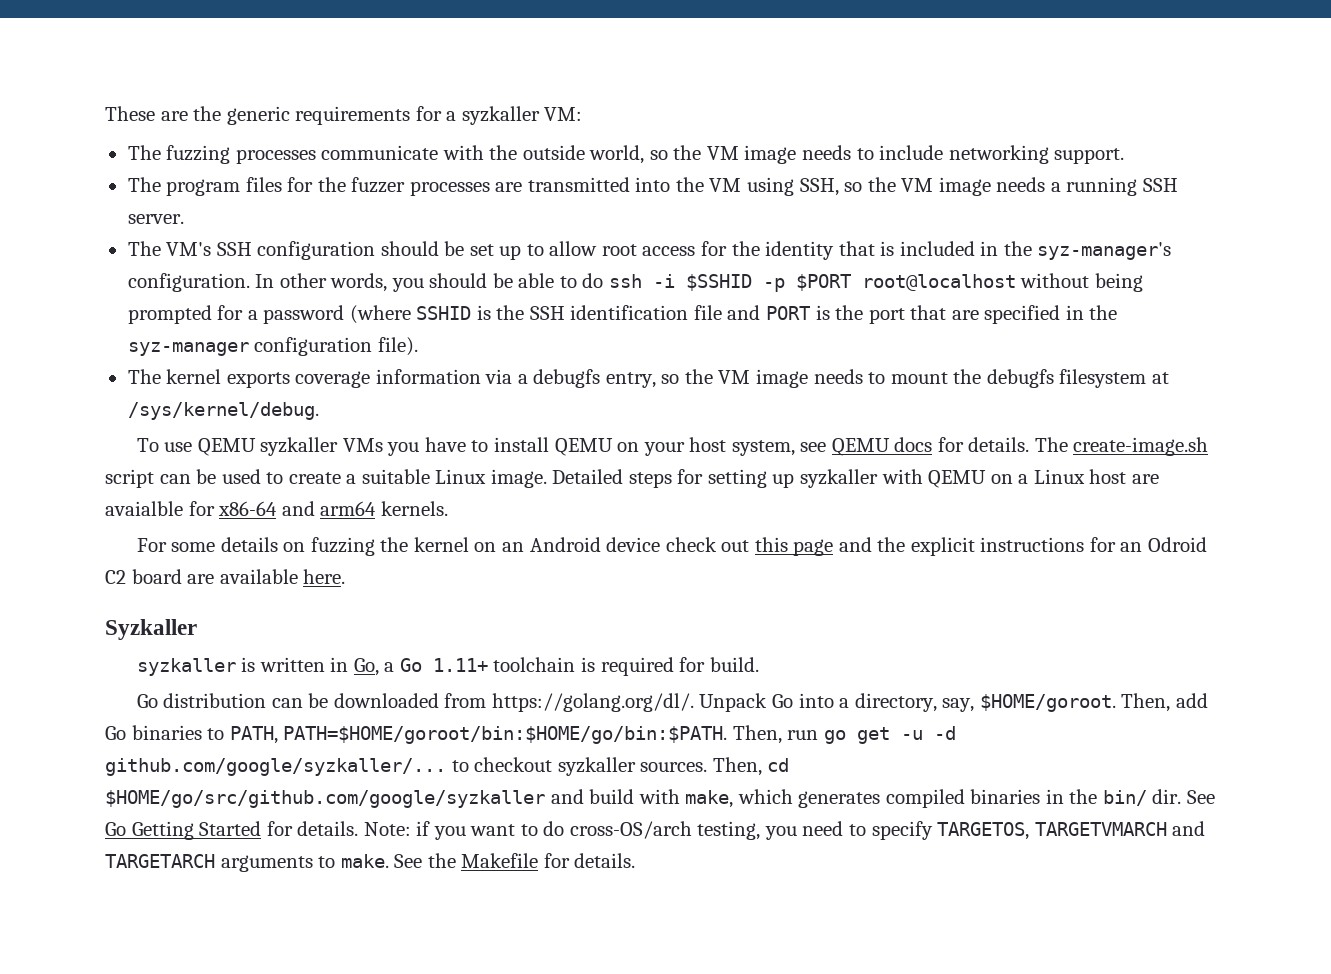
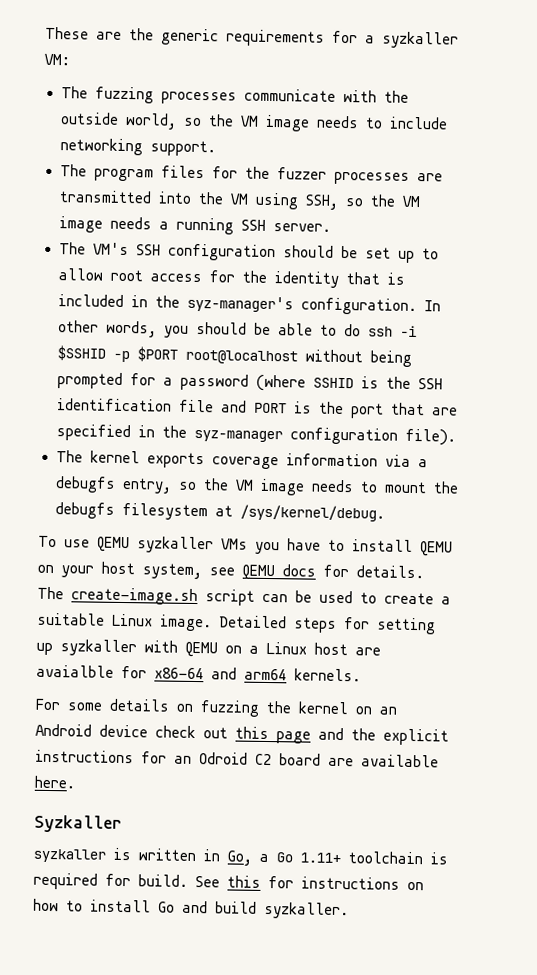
[136,693,1208,712] [105,725,956,744] [105,757,790,776] [105,789,1215,808] [105,821,1206,840] [105,853,636,872] // Go distribution can be downloaded from https://golang.org/dl/. Unpack Go into a directory, say, $HOME/goroot. Then, add Go binaries to PATH, PATH=$HOME/goroot/bin:$HOME/go/bin:$PATH. Then, run go get -u -d github.com/google/syzkaller/... to checkout syzkaller sources. Then, cd $HOME/go/src/github.com/google/syzkaller and build with make, which generates compiled binaries in the bin/ dir. See Go Getting Started for details. Note: if you want to do cross-OS/arch testing, you need to specify TARGETOS, TARGETVMARCH and TARGETARCH arguments to make. See the Makefile for details. -> [195,875,424,891] [33,898,349,920] See this for instructions on how to install Go and build syzkaller.

